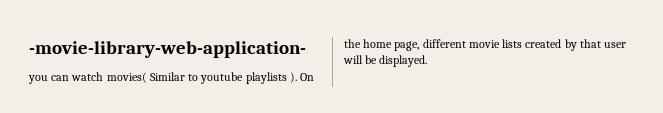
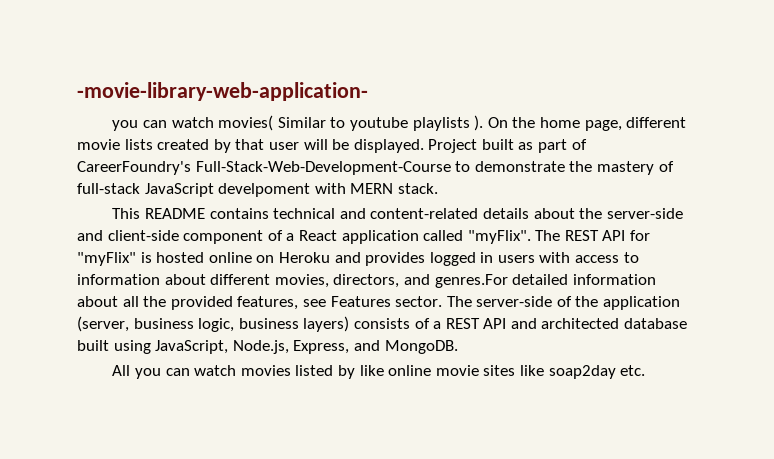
(428, 61) none -> [428,139,587,153] [77,161,674,175] [77,183,438,197] [112,208,683,219] [77,230,651,244] [77,252,639,266] [77,274,656,288] [77,296,681,310] [77,316,688,332] [77,340,458,354] [112,365,646,379] Project built as part of CareerFoundry's Full-Stack-Web-Development-Course to demonstrate the mastery of full-stack JavaScript develpoment with MERN stack. // This README contains technical and content-related details about the server-side and client-side component of a React application called "myFlix". The REST API for "myFlix" is hosted online on Heroku and provides logged in users with access to information about different movies, directors, and genres.For detailed information about all the provided features, see Features sector. The server-side of the application (server, business logic, business layers) consists of a REST API and architected database built using JavaScript, Node.js, Express, and MongoDB. // All you can watch movies listed by like online movie sites like soap2day etc.

